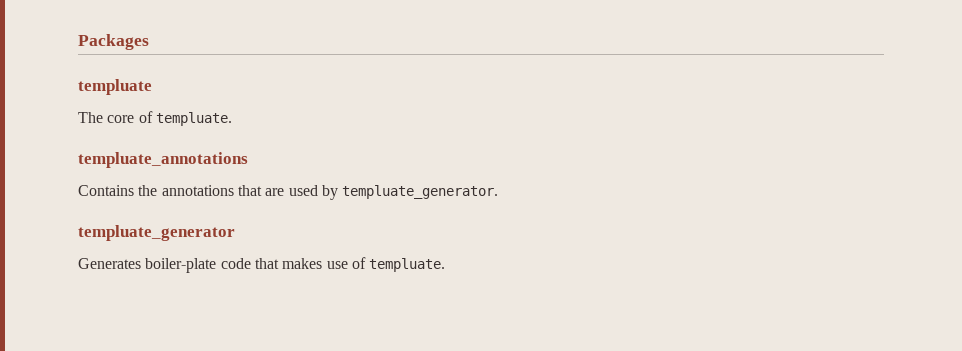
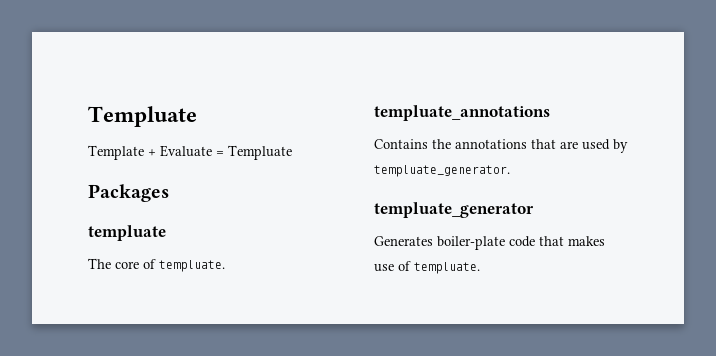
(78, 42) none -> [88,106,197,127] [88,145,292,160] Templuate // Template + Evaluate = Templuate //

